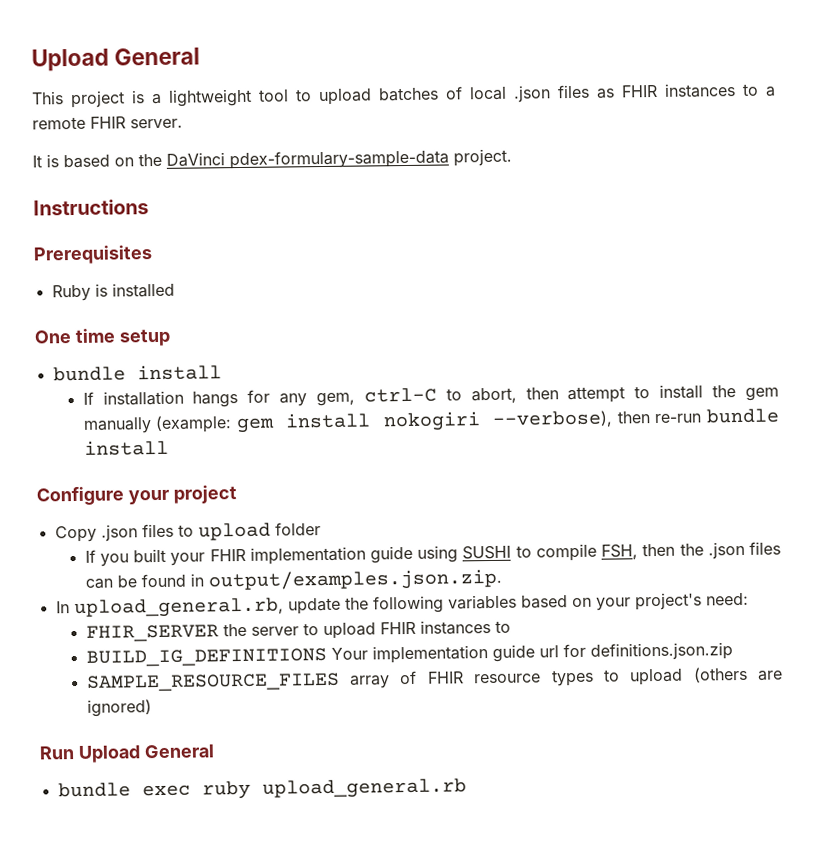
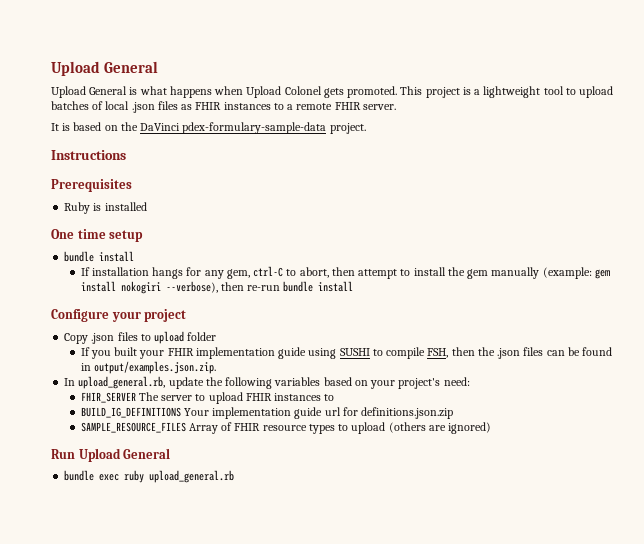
[31,47,201,72] Upload General // -> [51,61,159,76] [51,86,398,98] Upload General // Upload General is what happens when Upload Colonel gets promoted.
[222,623,247,637] the -> [138,392,159,401] The
[350,675,391,689] array -> [188,423,218,434] Array

